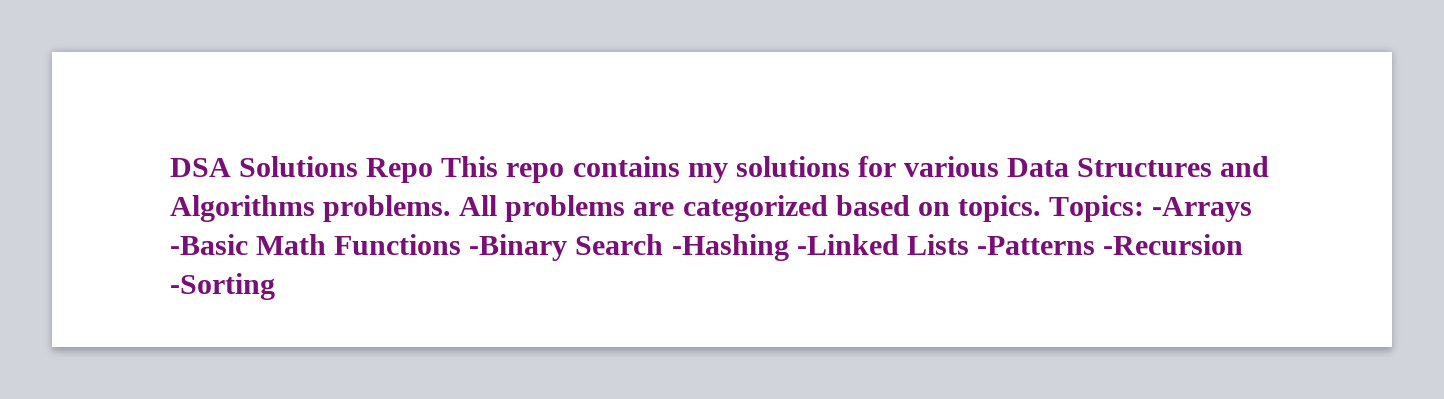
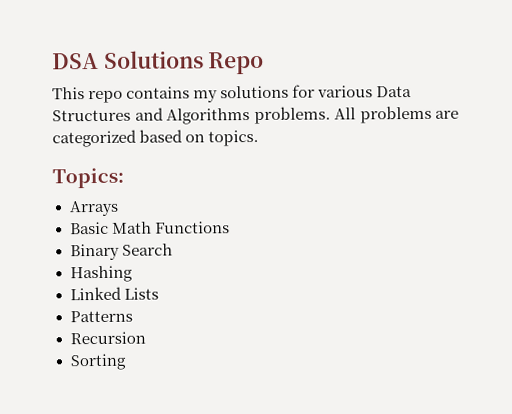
(434, 170) none -> (265, 63) //
(1041, 208) none -> (260, 138) //
[1152,197,1253,222] [170,234,248,255] -Arrays -Basic -> [68,200,119,217] [69,221,109,235] // Arrays // Basic
[469,234,568,261] -Binary -> [69,243,120,261] // Binary
[671,234,899,261] -Hashing -Linked -> [69,265,133,283] [69,286,122,301] // Hashing // Linked
[976,234,1243,255] [170,273,275,300] -Patterns -Recursion -Sorting -> [69,310,133,323] [69,331,146,345] [69,353,127,371] // Patterns // Recursion // Sorting

